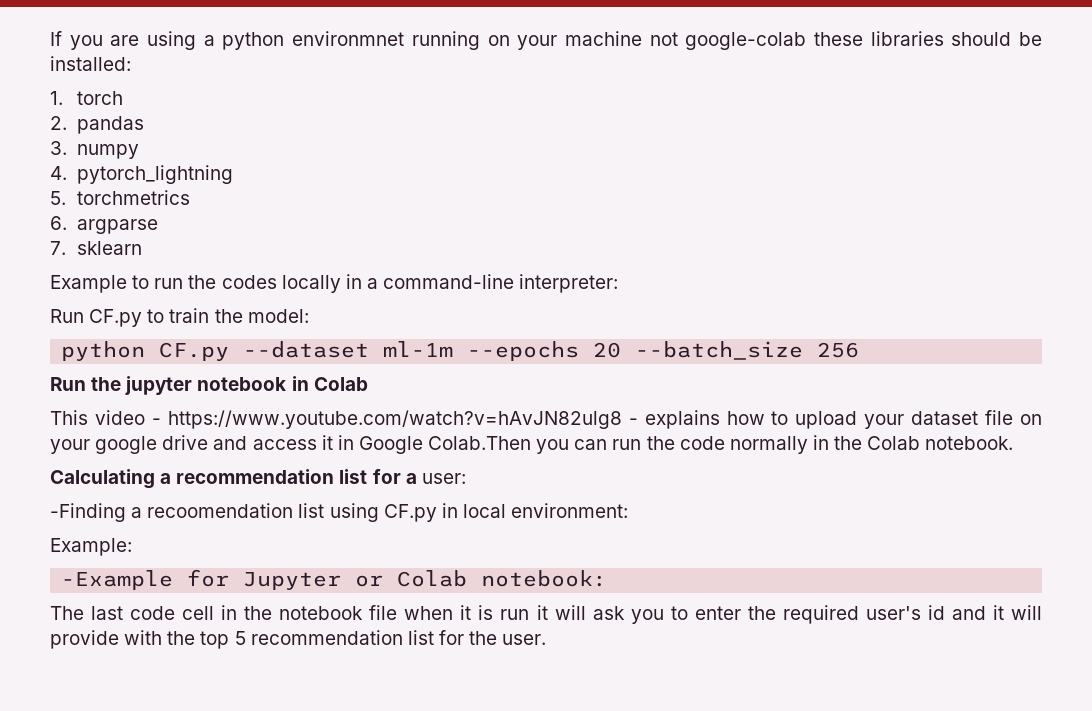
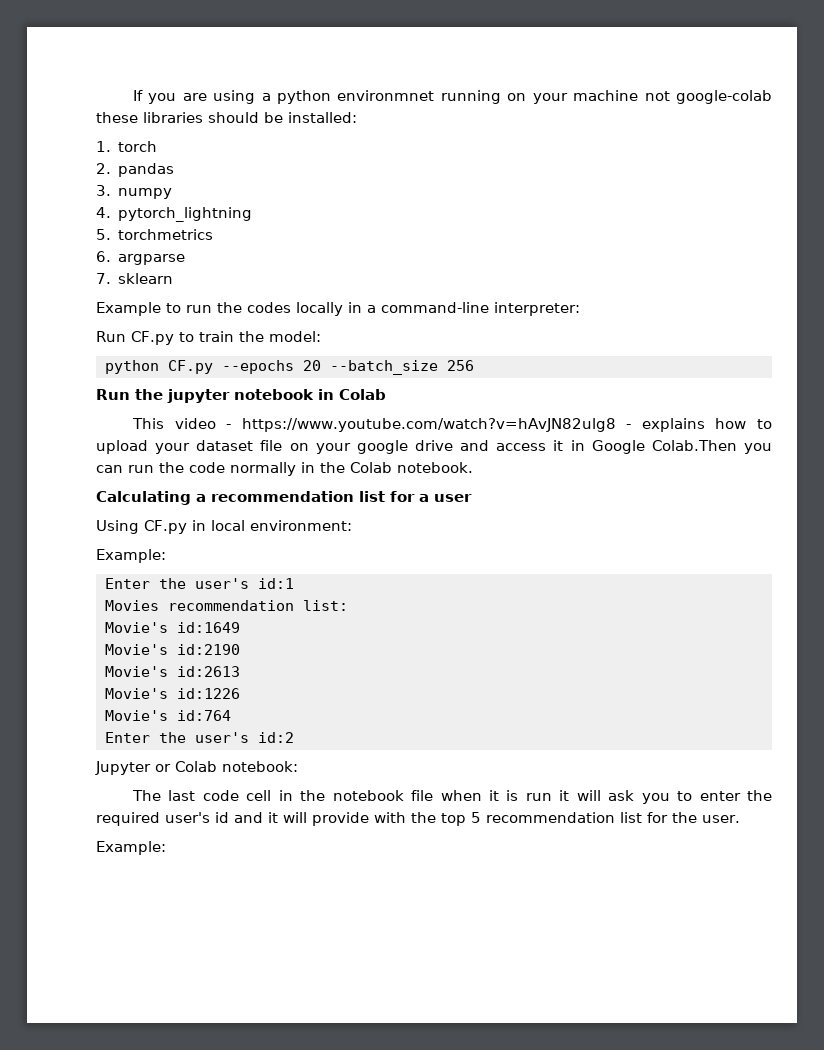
[243,341,454,358] --dataset ml-1m -> (213, 367) none
[421,473,466,484] [50,503,379,522] user: // -Finding a recoomendation list using -> [434,494,472,502] [96,520,139,534] user // Using
[61,569,230,590] -Example for -> [104,578,294,589] [104,600,348,611] [104,622,240,633] [104,644,240,655] [104,666,240,677] [104,688,240,699] [104,710,231,721] [104,732,294,743] Enter the user's id:1 // Movies recommendation list: // Movie's id:1649 // Movie's id:2190 // Movie's id:2613 // Movie's id:1226 // Movie's id:764 // Enter the user's id:2 //
(547, 639) none -> [96,841,166,855] // Example:

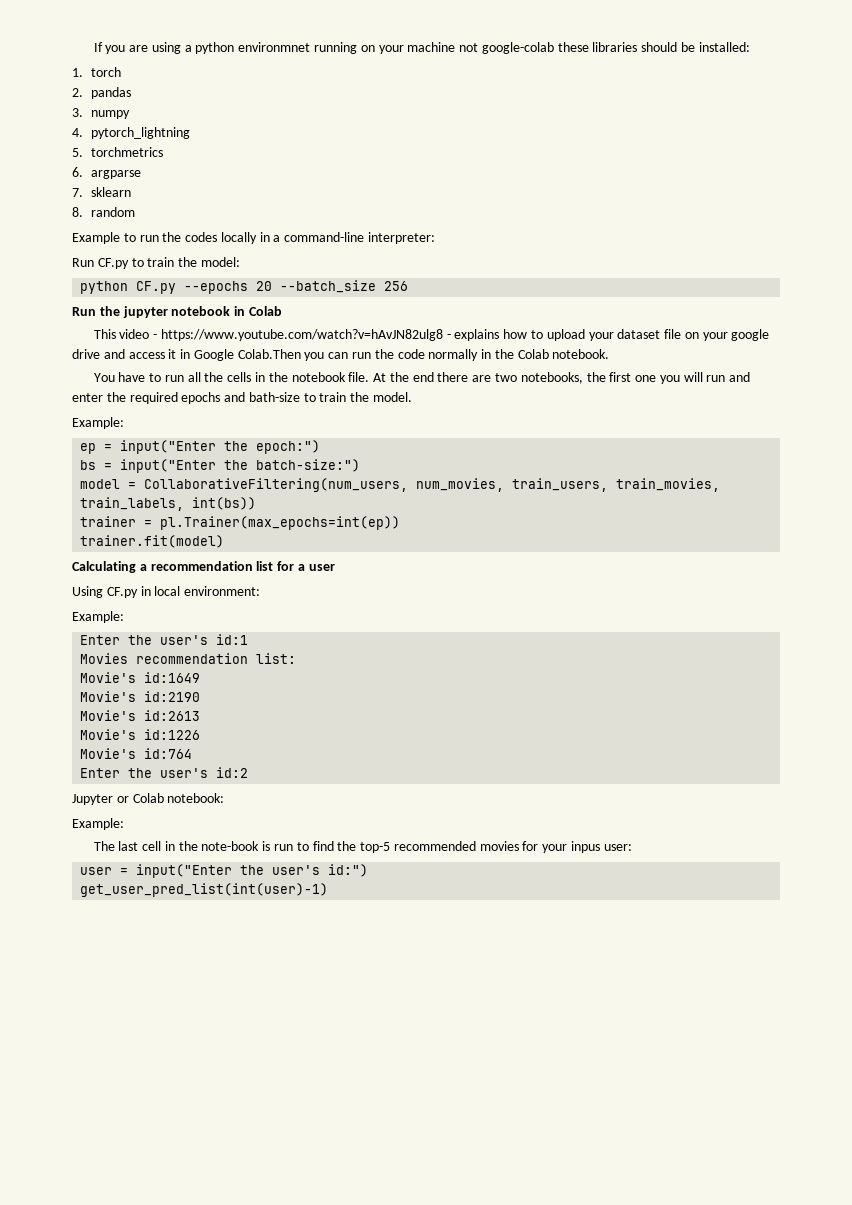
(174, 278) none -> [72,207,135,217] // 8. random
(473, 467) none -> [93,372,751,384] [72,392,413,404] [72,417,124,429] [80,440,321,454] [80,459,361,473] [80,478,721,492] [80,497,257,511] [80,516,401,530] [80,535,225,548] // You have to run all the cells in the notebook file. At the end there are two notebooks, the first one you will run and enter the required epochs and bath-size to train the model. // Example: // ep = input("Enter the epoch:") // bs = input("Enter the batch-size:") // model = CollaborativeFiltering(num_users, num_movies, train_users, train_movies, train_labels, int(bs)) // trainer = pl.Trainer(max_epochs=int(ep)) // trainer.fit(model)
(298, 766) none -> [72,818,124,830] // Example:
[202,790,239,801] code -> (139, 846) none
[332,790,772,804] [96,812,740,826] [96,841,166,855] notebook file when it is run it will ask you to enter the required user's id and it will provide with the top 5 recommendation list for the user. // Example: -> [201,841,632,853] [80,864,369,878] [80,883,329,897] note-book is run to find the top-5 recommended movies for your inpus user: // user = input("Enter the user's id:") // get_user_pred_list(int(user)-1)

